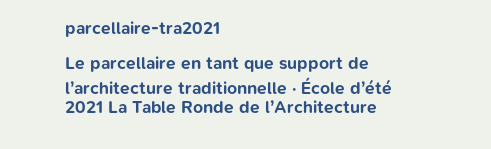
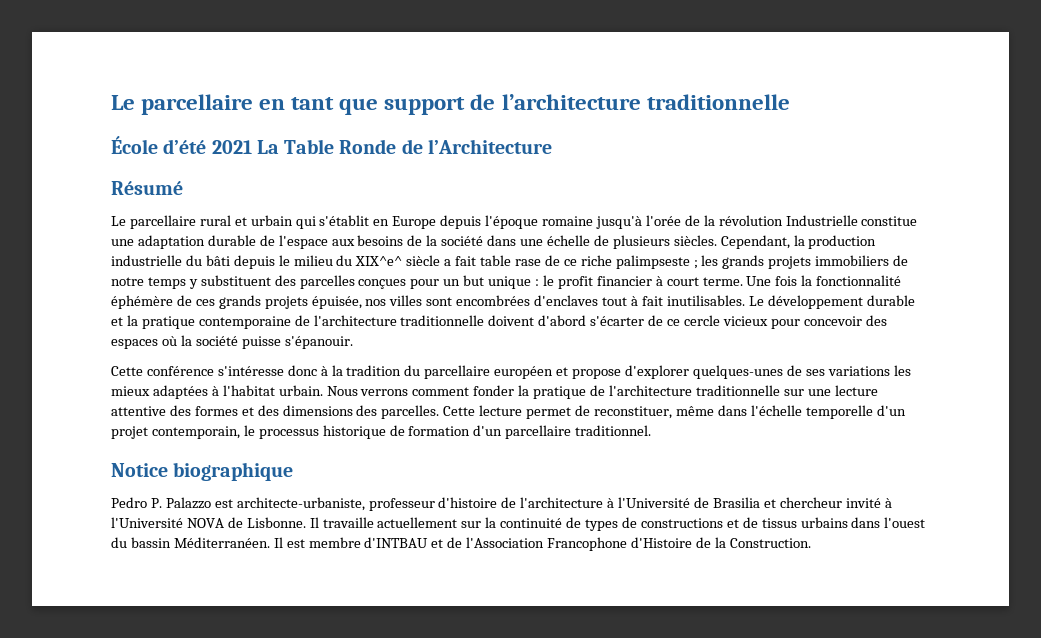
[65,21,220,37] parcellaire-tra2021 // -> (111, 102) none
[292,88,296,94] · -> (790, 102) //
(377, 107) none -> [111,181,183,195] [111,215,918,229] [111,235,877,249] [111,255,909,269] [111,275,902,289] [111,295,915,309] [111,315,887,329] [111,335,353,349] [111,365,911,379] [111,385,878,399] [111,405,906,419] [111,425,652,439] [111,462,294,481] [111,497,892,511] [111,517,926,531] [111,537,811,551] // Résumé // Le parcellaire rural et urbain qui s'établit en Europe depuis l'époque romaine jusqu'à l'orée de la révolution Industrielle constitue une adaptation durable de l'espace aux besoins de la société dans une échelle de plusieurs siècles. Cependant, la production industrielle du bâti depuis le milieu du XIX^e^ siècle a fait table rase de ce riche palimpseste ; les grands projets immobiliers de notre temps y substituent des parcelles conçues pour un but unique : le profit financier à court terme. Une fois la fonctionnalité éphémère de ces grands projets épuisée, nos villes sont encombrées d'enclaves tout à fait inutilisables. Le développement durable et la pratique contemporaine de l'architecture traditionnelle doivent d'abord s'écarter de ce cercle vicieux pour concevoir des espaces où la société puisse s'épanouir. // Cette conférence s'intéresse donc à la tradition du parcellaire européen et propose d'explorer quelques-unes de ses variations les mieux adaptées à l'habitat urbain. Nous verrons comment fonder la pratique de l'architecture traditionnelle sur une lecture attentive des formes et des dimensions des parcelles. Cette lecture permet de reconstituer, même dans l'échelle temporelle d'un projet contemporain, le processus historique de formation d'un parcellaire traditionnel. // Notice biographique // Pedro P. Palazzo est architecte-urbaniste, professeur d'histoire de l'architecture à l'Université de Brasilia et chercheur invité à l'Université NOVA de Lisbonne. Il travaille actuellement sur la continuité de types de constructions et de tissus urbains dans l'ouest du bassin Méditerranéen. Il est membre d'INTBAU et de l'Association Francophone d'Histoire de la Construction.

